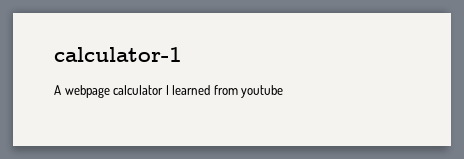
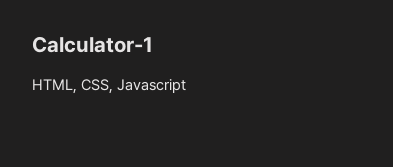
[54,47,182,62] [54,85,284,98] calculator-1 // A webpage calculator I learned from youtube -> [32,36,153,53] [32,79,187,94] Calculator-1 // HTML, CSS, Javascript

